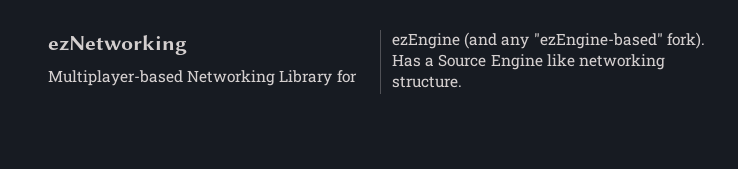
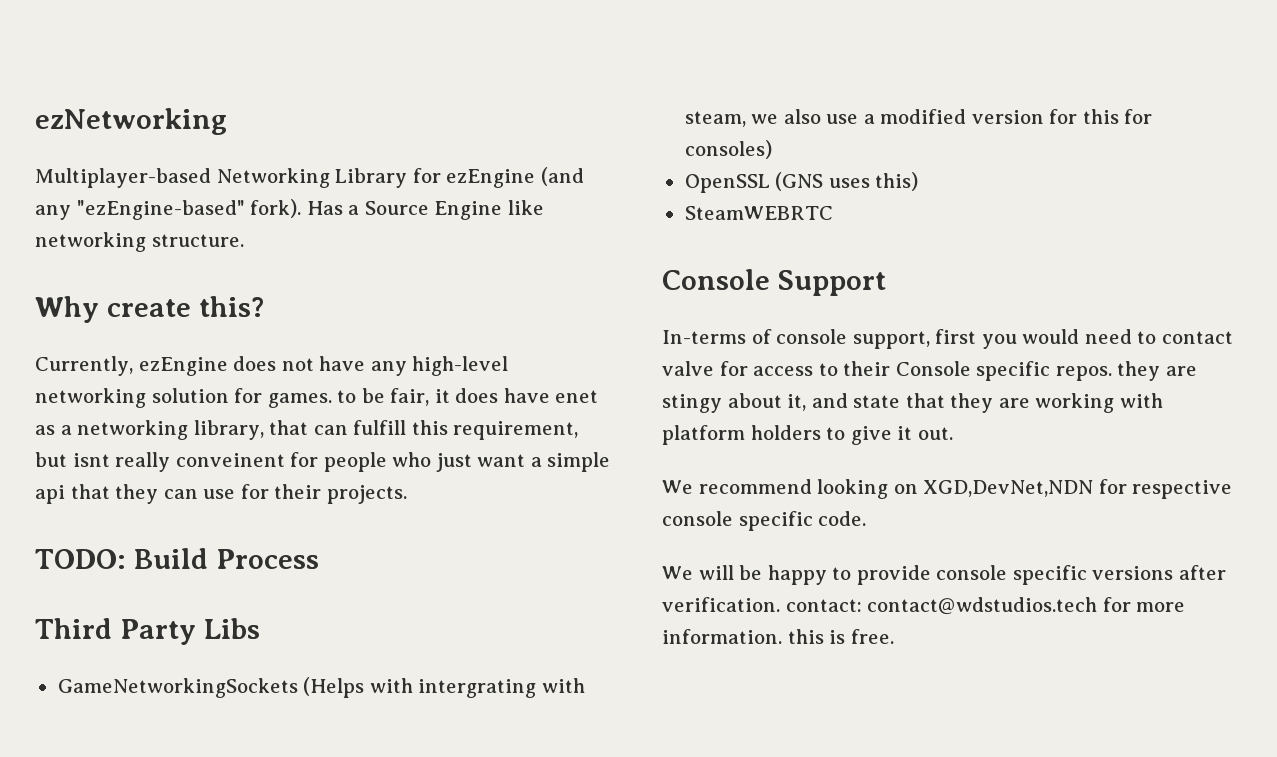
(462, 82) none -> [35,296,264,323] [35,356,509,376] [35,388,599,408] [35,420,579,440] [35,452,611,472] [35,484,407,504] [35,548,319,569] [35,618,260,645] [57,677,585,698] [684,109,1153,127] [684,140,772,159] [684,172,919,193] [684,206,833,220] [662,269,886,296] [662,329,1233,349] [662,361,1197,381] [662,393,1163,413] [662,425,953,445] [662,479,1233,499] [662,511,867,531] [662,565,1226,585] [662,597,1186,615] [662,629,894,644] // Why create this? // Currently, ezEngine does not have any high-level networking solution for games. to be fair, it does have enet as a networking library, that can fulfill this requirement, but isnt really conveinent for people who just want a simple api that they can use for their projects. // TODO: Build Process // Third Party Libs // GameNetworkingSockets (Helps with intergrating with steam, we also use a modified version for this for consoles) // OpenSSL (GNS uses this) // SteamWEBRTC // Console Support // In-terms of console support, first you would need to contact valve for access to their Console specific repos. they are stingy about it, and state that they are working with platform holders to give it out. // We recommend looking on XGD,DevNet,NDN for respective console specific code. // We will be happy to provide console specific versions after verification. contact: contact@wdstudios.tech for more information. this is free.

